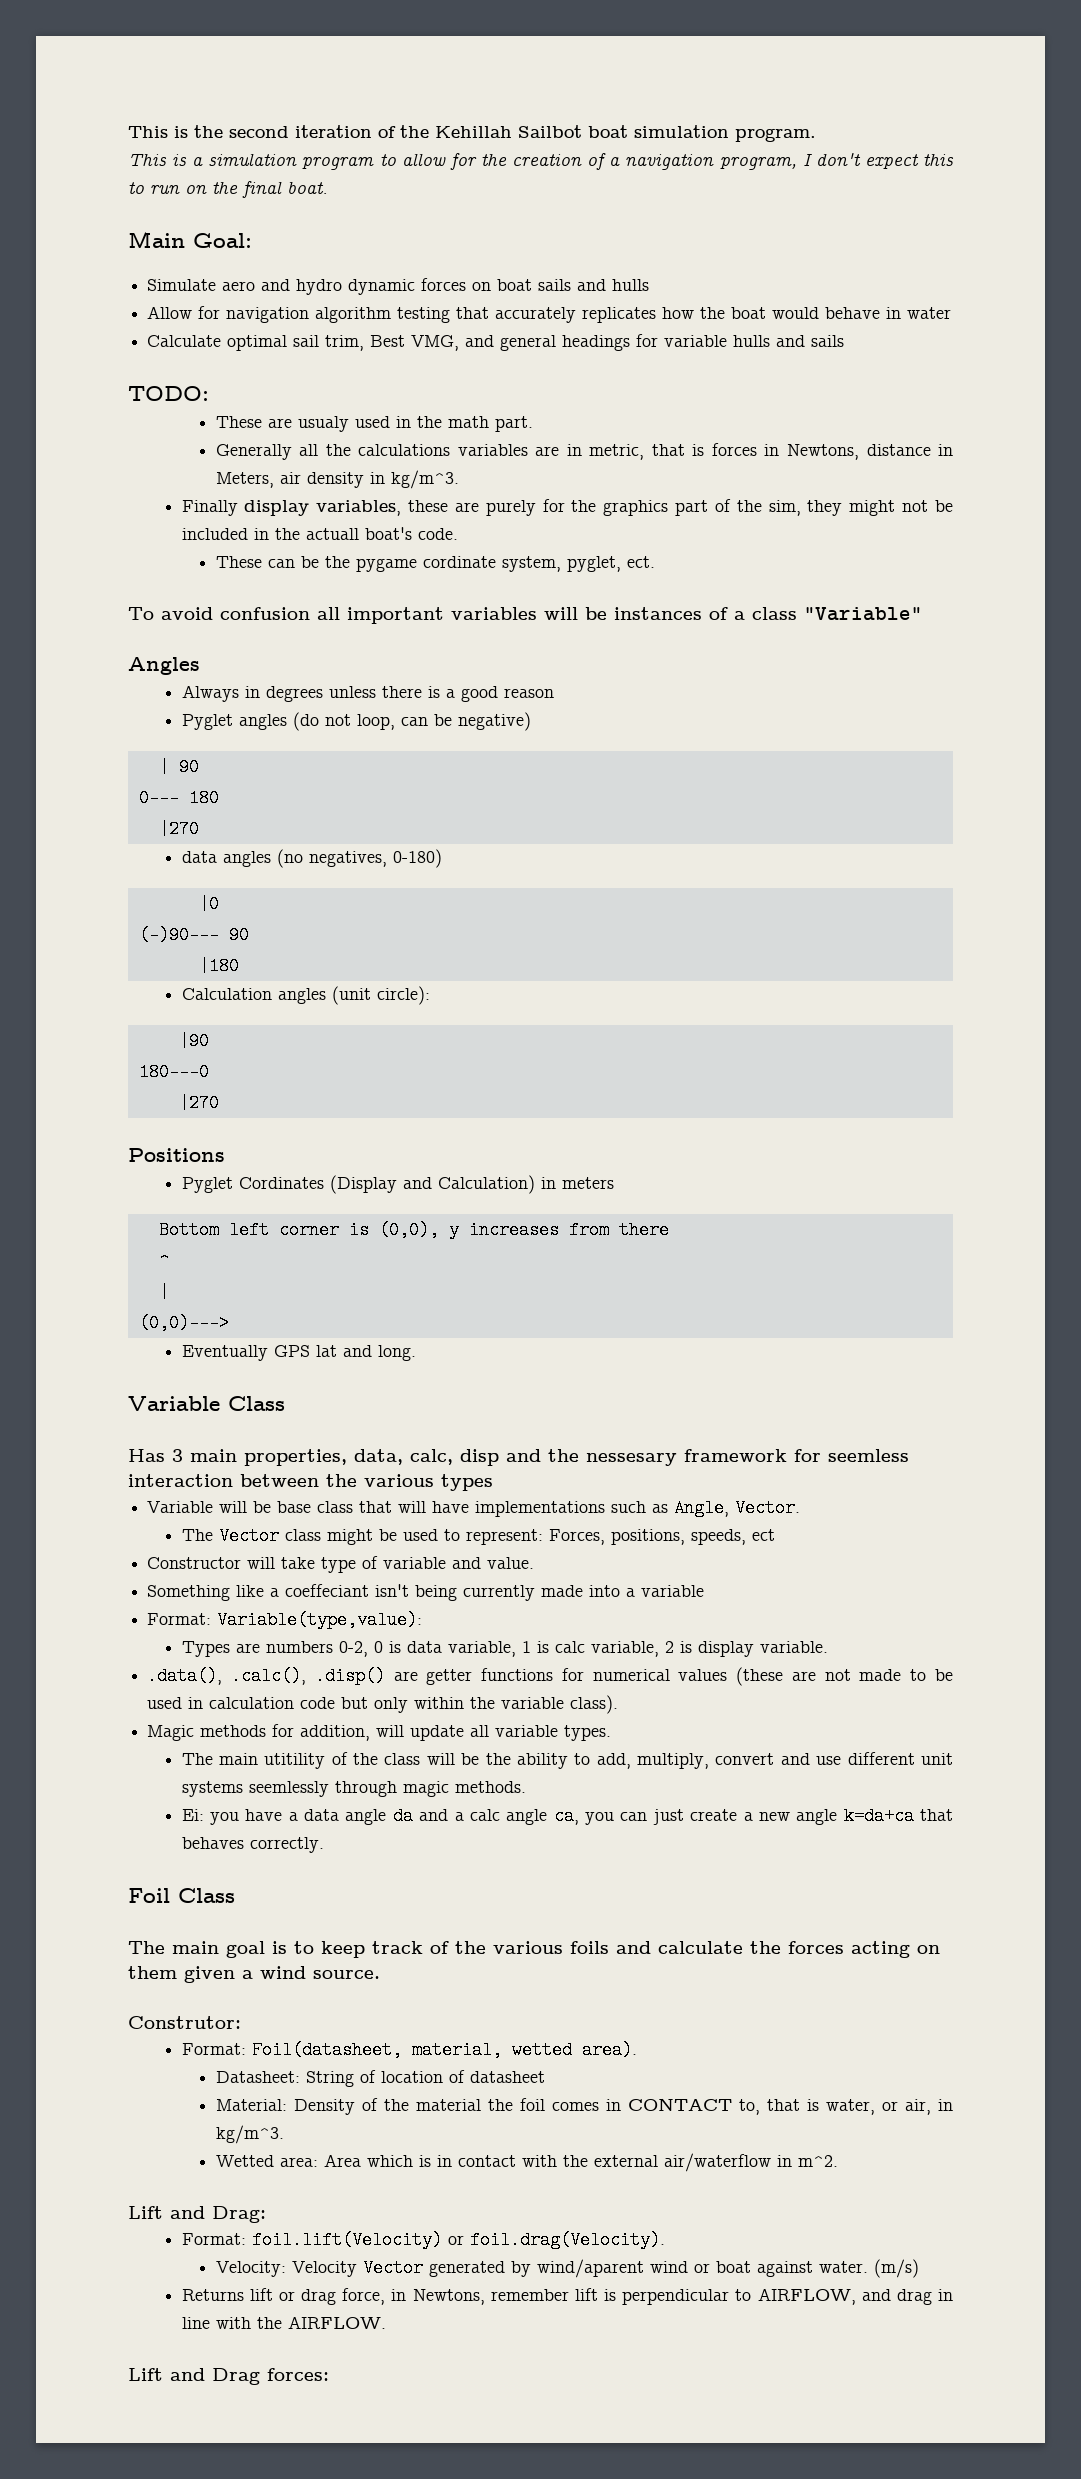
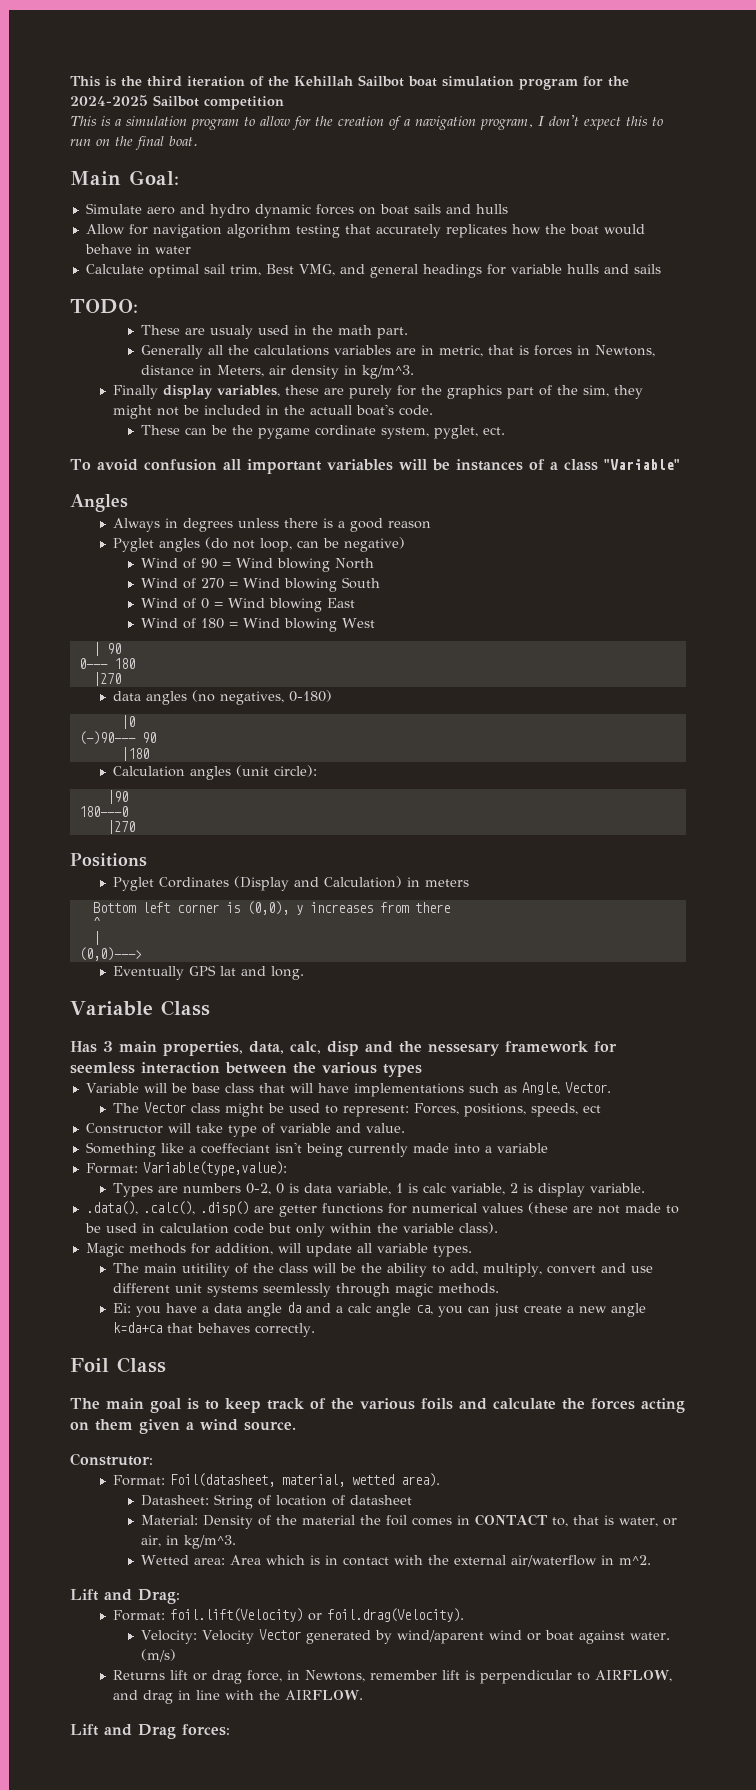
[229,126,289,138] second -> [147,76,182,87] third
[735,128,816,142] program. -> [519,76,629,90] [70,95,284,110] program for the 2024-2025 Sailbot competition
(531, 721) none -> [140,558,374,572] [140,577,380,592] [140,598,355,612] [140,618,375,632] // Wind of 90 = Wind blowing North // Wind of 270 = Wind blowing South // Wind of 0 = Wind blowing East // Wind of 180 = Wind blowing West

